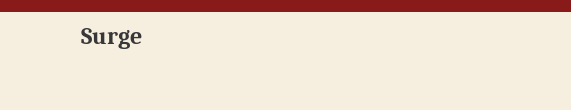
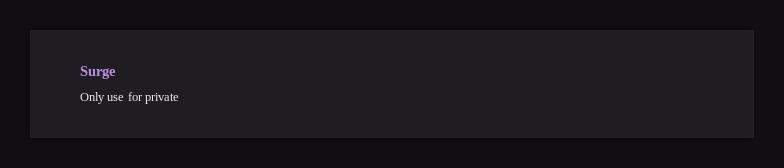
(142, 38) none -> [80,92,180,104] // Only use for private

